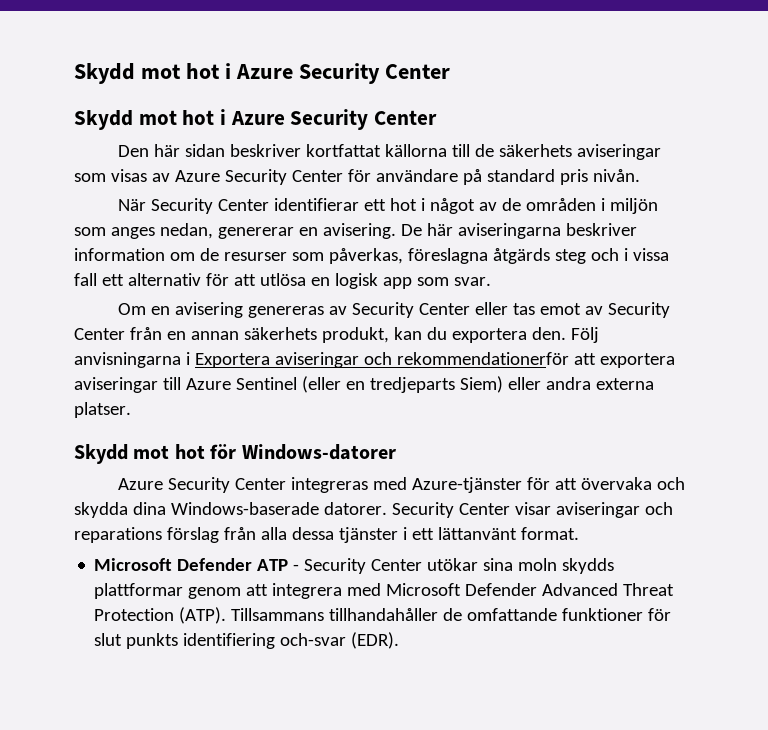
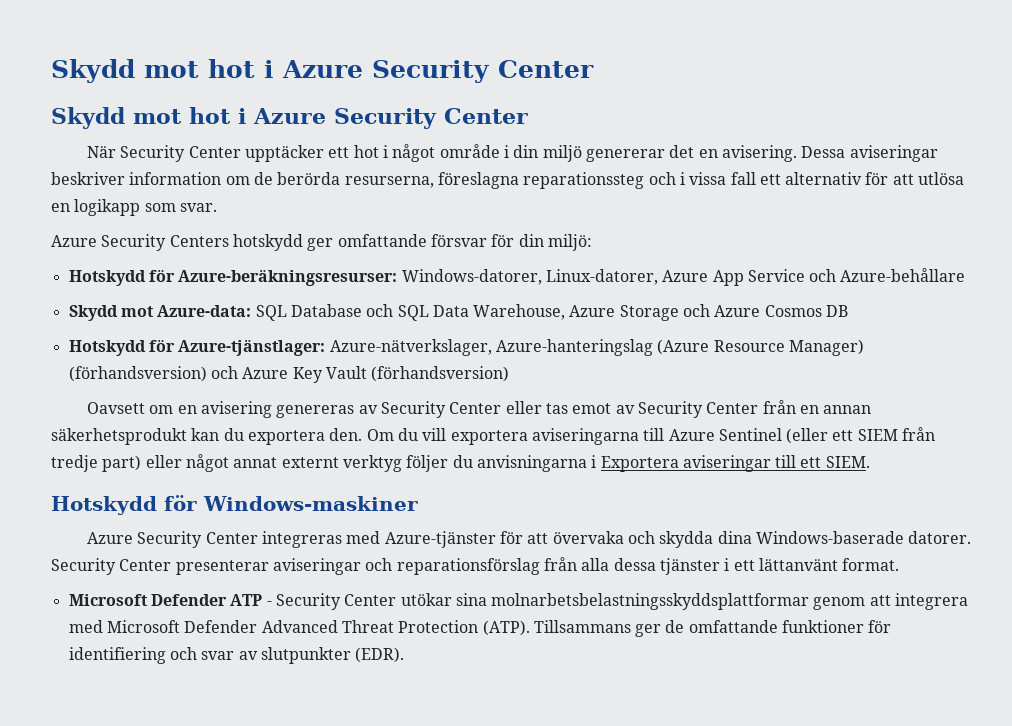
[118,144,662,160] [74,169,640,185] // Den här sidan beskriver kortfattat källorna till de säkerhets aviseringar som visas av Azure Security Center för användare på standard pris nivån. -> (528, 116) none
[274,198,360,211] identifierar -> [245,145,325,162] upptäcker
[479,198,659,214] [74,223,637,239] [74,248,586,264] av de områden i miljön som anges nedan, genererar en avisering. De här aviseringarna beskriver information om de resurser som påverkas, föreslagna åtgärds steg -> [439,144,938,162] [51,172,645,189] område i din miljö genererar det en avisering. Dessa aviseringar beskriver information om de berörda resurserna, föreslagna reparationssteg
[334,273,412,289] logisk app -> [74,199,141,216] logikapp
[118,303,147,315] Om -> [51,234,592,251] [68,268,966,286] [68,304,849,321] [68,339,864,356] [68,366,510,383] [87,402,174,414] Azure Security Centers hotskydd ger omfattande försvar för din miljö: // Hotskydd för Azure-beräkningsresurser: Windows-datorer, Linux-datorer, Azure App Service och Azure-behållare // Skydd mot Azure-data: SQL Database och SQL Data Warehouse, Azure Storage och Azure Cosmos DB // Hotskydd för Azure-tjänstlager: Azure-nätverkslager, Azure-hanteringslag (Azure Resource Manager) (förhandsversion) och Azure Key Vault (förhandsversion) // Oavsett om
[243,327,389,343] säkerhets produkt, -> [51,428,187,445] säkerhetsprodukt
[570,327,599,343] [74,352,675,368] [74,376,654,393] [74,402,131,418] [74,444,396,464] Följ anvisningarna i Exportera aviseringar och rekommendationerför att exportera aviseringar till Azure Sentinel (eller en tredjeparts Siem) eller andra externa platser. // Skydd mot hot för Windows-datorer -> [366,427,936,445] [51,454,870,472] [51,495,418,515] Om du vill exportera aviseringarna till Azure Sentinel (eller ett SIEM från tredje part) eller något annat externt verktyg följer du anvisningarna i Exportera aviseringar till ett SIEM. // Hotskydd för Windows-maskiner
[514,502,673,518] [74,527,219,543] visar aviseringar och reparations förslag -> [175,558,540,575] presenterar aviseringar och reparationsförslag
[518,558,615,574] [94,583,184,599] moln skydds plattformar -> [491,593,810,610] molnarbetsbelastningsskyddsplattformar
[329,608,439,621] tillhandahåller -> [635,624,662,637] ger
[94,633,347,649] slut punkts identifiering och-svar -> [68,647,351,664] identifiering och svar av slutpunkter

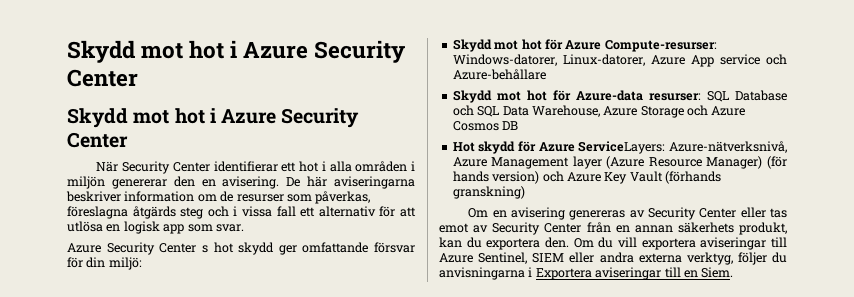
[245,145,325,162] upptäcker -> [213,161,278,172] identifierar
[392,144,938,162] [51,172,645,189] något område i din miljö genererar det en avisering. Dessa aviseringar beskriver information om de berörda resurserna, föreslagna reparationssteg -> [329,161,415,172] [67,176,415,189] [66,191,371,204] [67,206,204,219] alla områden i miljön genererar den en avisering. De här aviseringarna beskriver information om de resurser som påverkas, föreslagna åtgärds steg
[74,199,141,216] logikapp -> [123,221,185,234] logisk app
[169,234,303,251] Centers hotskydd -> [159,242,275,255] Center s hot skydd
[68,269,398,286] Hotskydd för Azure-beräkningsresurser: -> [452,39,717,52] Skydd mot hot för Azure Compute-resurser:
[747,269,805,282] Service -> [719,54,760,65] service
[157,305,252,317] Azure-data: -> [526,90,701,101] hot för Azure-data resurser:
[68,339,864,356] [68,366,207,382] Hotskydd för Azure-tjänstlager: Azure-nätverkslager, Azure-hanteringslag (Azure Resource Manager) (förhandsversion) -> [452,141,787,154] [452,156,787,169] [452,171,540,184] Hot skydd för Azure ServiceLayers: Azure-nätverksnivå, Azure Management layer (Azure Resource Manager) (för hands version)
[371,366,510,382] [87,402,174,414] (förhandsversion) // Oavsett om -> [665,171,721,184] [452,186,525,199] [468,208,489,218] (förhands granskning) // Om
[51,428,187,445] säkerhetsprodukt -> [677,222,787,235] säkerhets produkt,
[531,428,639,445] aviseringarna -> [700,237,767,250] aviseringar
[718,427,936,444] [51,454,402,472] Sentinel (eller ett SIEM från tredje part) eller något annat externt verktyg -> [478,252,733,265] Sentinel, SIEM eller andra externa verktyg,
[800,456,870,468] [51,495,418,515] [87,531,972,548] [51,557,900,575] [68,593,969,610] [68,620,892,637] [68,647,405,664] ett SIEM. // Hotskydd för Windows-maskiner // Azure Security Center integreras med Azure-tjänster för att övervaka och skydda dina Windows-baserade datorer. Security Center presenterar aviseringar och reparationsförslag från alla dessa tjänster i ett lättanvänt format. // Microsoft Defender ATP - Security Center utökar sina molnarbetsbelastningsskyddsplattformar genom att integrera med Microsoft Defender Advanced Threat Protection (ATP). Tillsammans ger de omfattande funktioner för identifiering och svar av slutpunkter (EDR). -> [683,267,734,278] en Siem.

